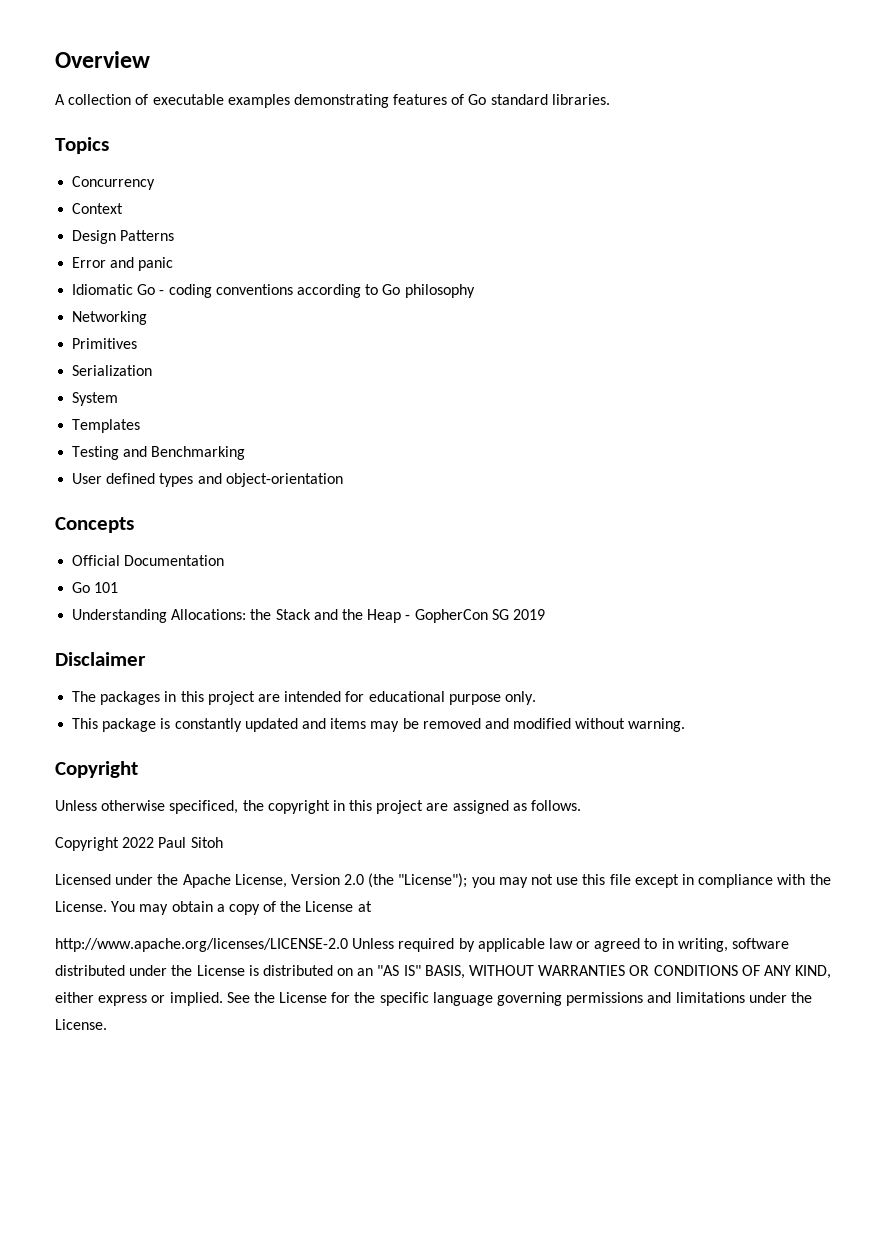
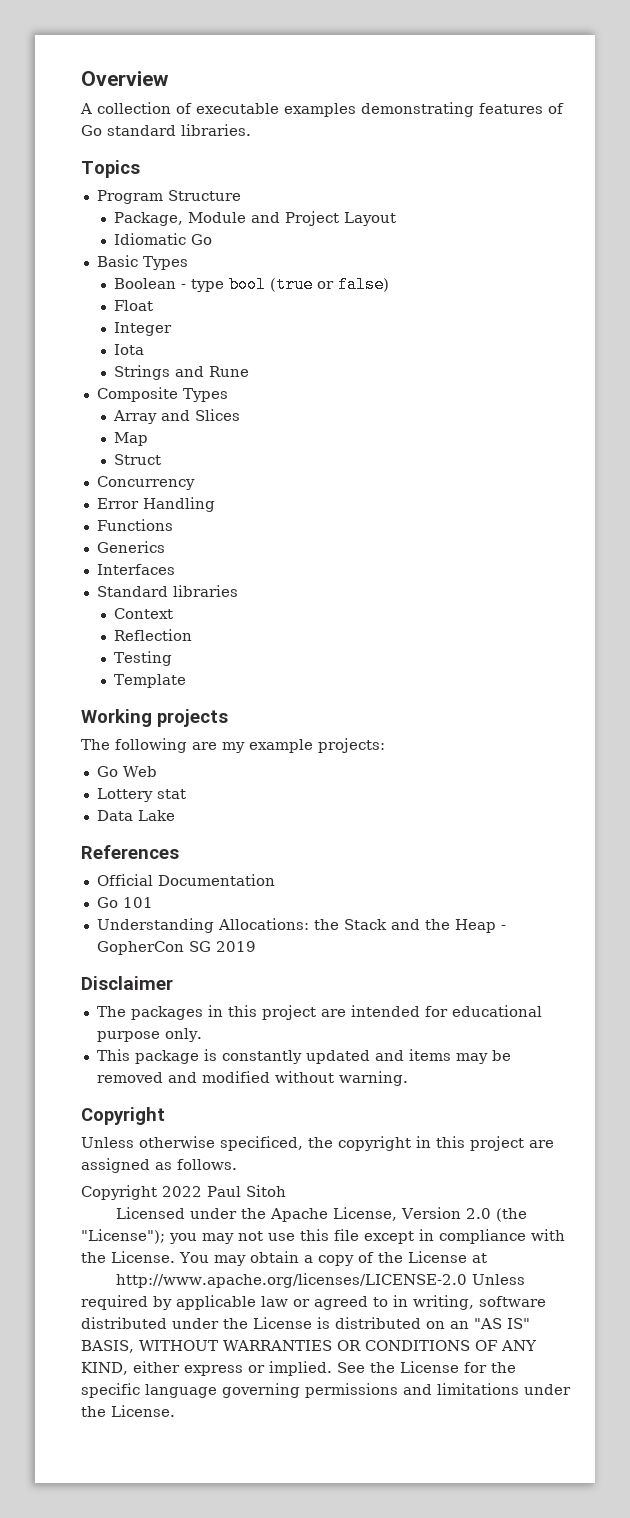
[72,176,156,190] [72,203,124,214] [72,230,175,244] [72,257,174,271] [72,284,475,298] [72,311,148,325] [72,338,138,349] [72,365,153,376] [72,392,119,406] [72,419,141,433] [72,446,246,460] [72,473,343,487] [55,517,134,533] Concurrency // Context // Design Patterns // Error and panic // Idiomatic Go - coding conventions according to Go philosophy // Networking // Primitives // Serialization // System // Templates // Testing and Benchmarking // User defined types and object-orientation // Concepts -> [96,190,241,204] [113,211,396,226] [113,233,212,245] [96,255,188,270] [113,276,389,293] [113,300,153,311] [113,322,172,336] [113,344,144,355] [113,365,249,380] [96,387,228,402] [112,409,240,424] [113,432,148,446] [113,454,161,465] [96,476,195,490] [96,497,215,512] [96,519,173,531] [96,541,165,553] [96,564,175,575] [96,585,238,597] [113,608,173,619] [113,629,192,641] [113,651,172,666] [113,674,186,688] [81,709,228,727] [81,738,385,753] [96,766,157,777] [96,788,186,802] [96,810,175,821] [81,845,179,859] Program Structure // Package, Module and Project Layout // Idiomatic Go // Basic Types // Boolean - type bool (true or false) // Float // Integer // Iota // Strings and Rune // Composite Types // Array and Slices // Map // Struct // Concurrency // Error Handling // Functions // Generics // Interfaces // Standard libraries // Context // Reflection // Testing // Template // Working projects // The following are my example projects: // Go Web // Lottery stat // Data Lake // References

